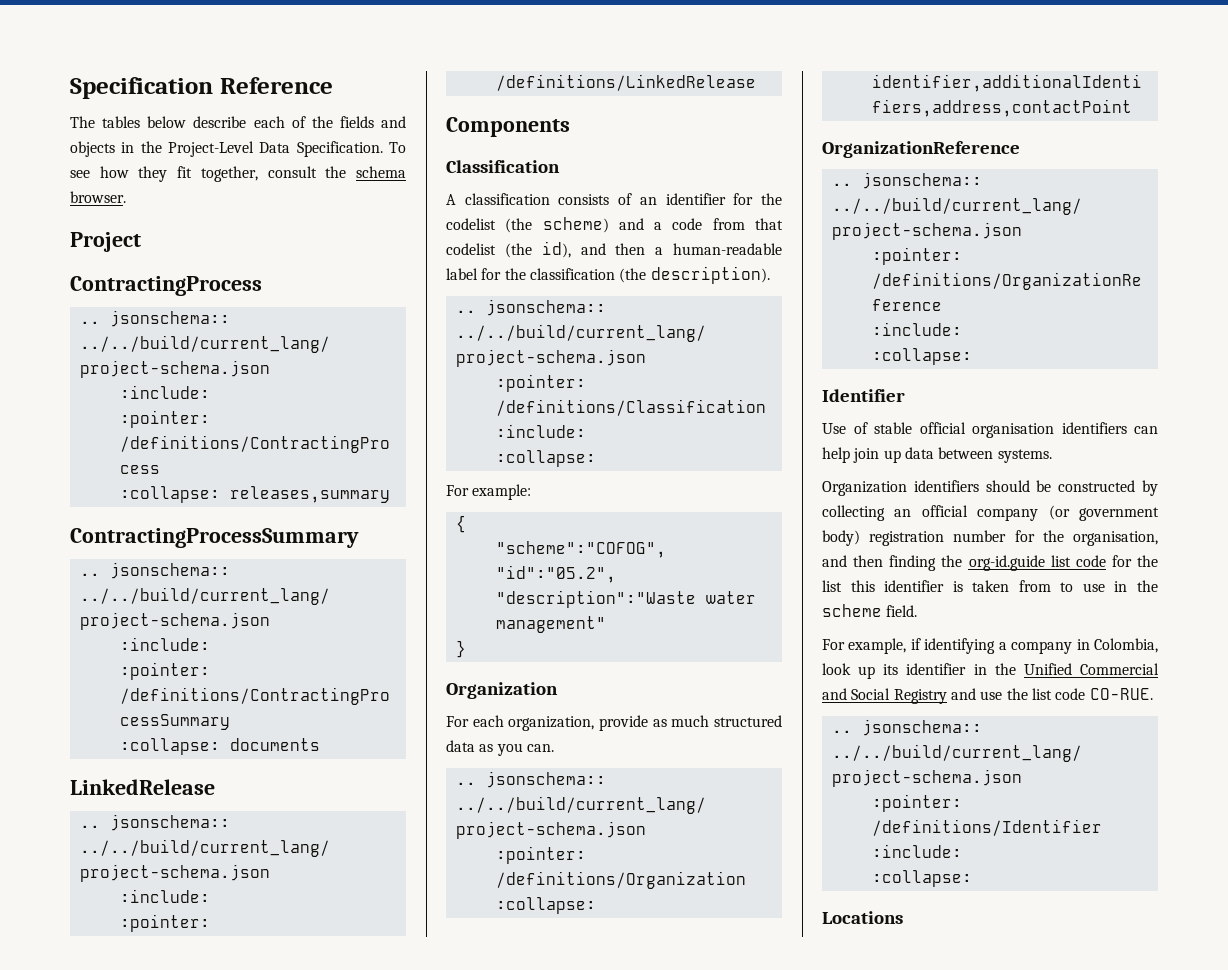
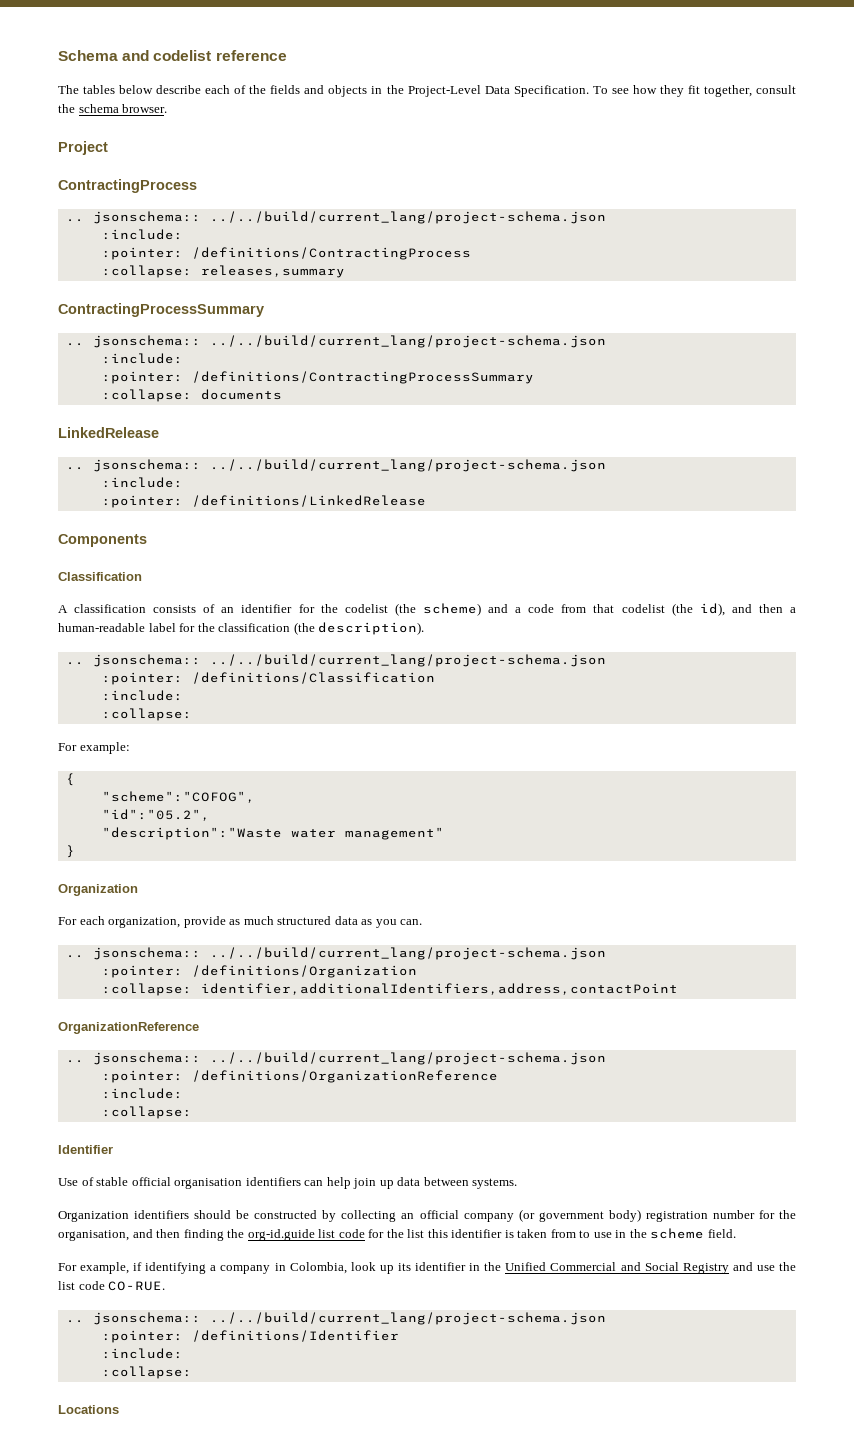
[70,77,333,99] Specification Reference -> [58,50,287,61] Schema and codelist reference

